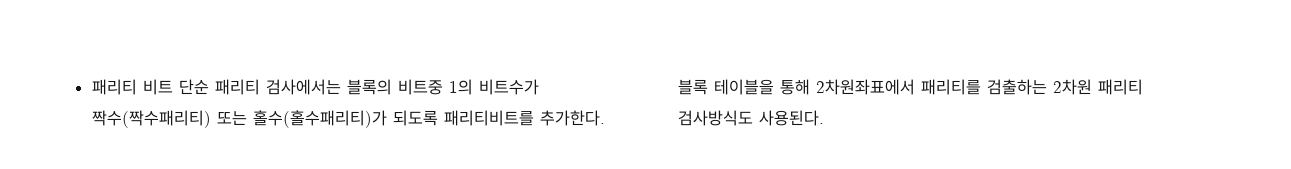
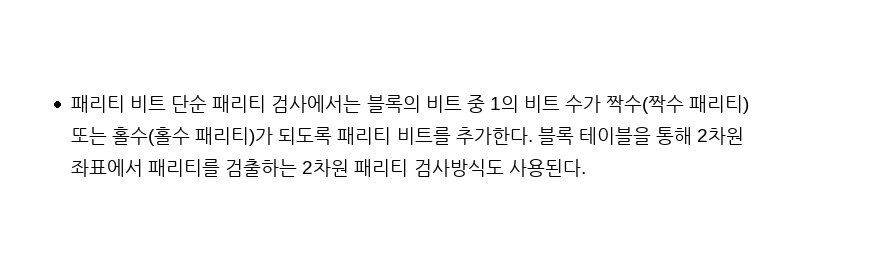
[397,79,539,95] [91,110,534,128] 비트중 1의 비트수가 짝수(짝수패리티) 또는 홀수(홀수패리티)가 되도록 패리티비트를 -> [425,95,750,114] [70,127,451,146] 비트 중 1의 비트 수가 짝수(짝수 패리티) 또는 홀수(홀수 패리티)가 되도록 패리티 비트를
[815,79,915,95] 2차원좌표에서 -> [697,127,745,145] [70,159,143,177] 2차원 좌표에서

